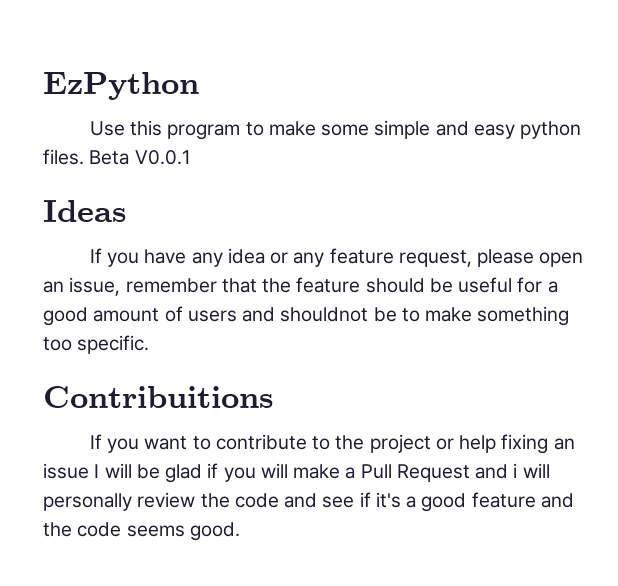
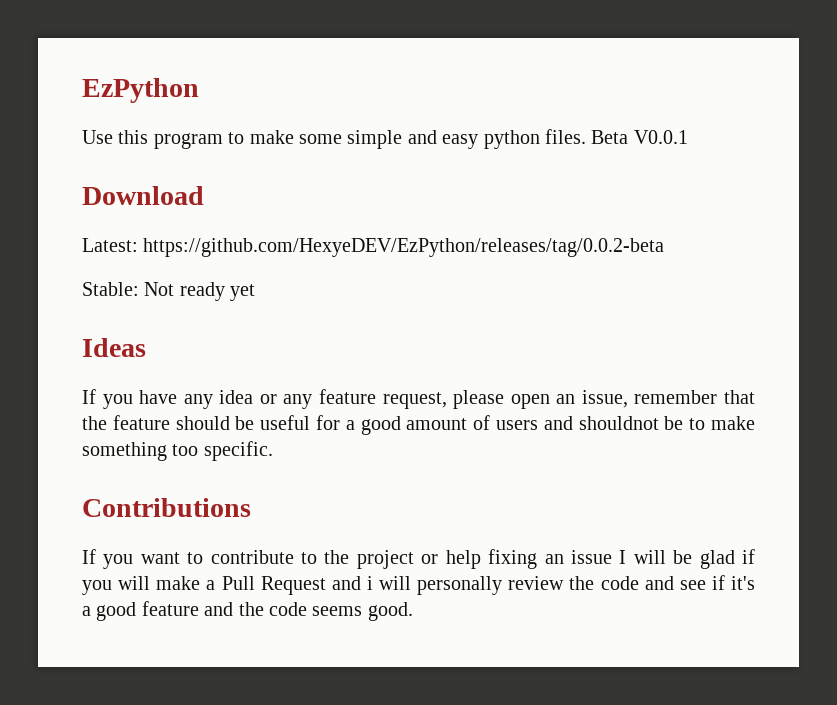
(191, 157) none -> [82,186,204,205] [82,238,665,257] [82,282,256,301] // Download // Latest: https://github.com/HexyeDEV/EzPython/releases/tag/0.0.2-beta // Stable: Not ready yet
[43,386,274,408] Contribuitions -> [82,498,251,517] Contributions

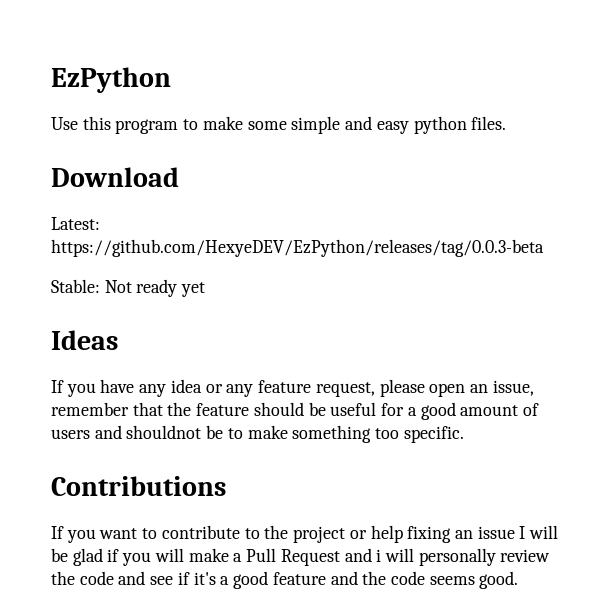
[591,130,688,144] Beta V0.0.1 -> (507, 123) none
[143,238,665,257] https://github.com/HexyeDEV/EzPython/releases/tag/0.0.2-beta -> [51,239,544,257] https://github.com/HexyeDEV/EzPython/releases/tag/0.0.3-beta

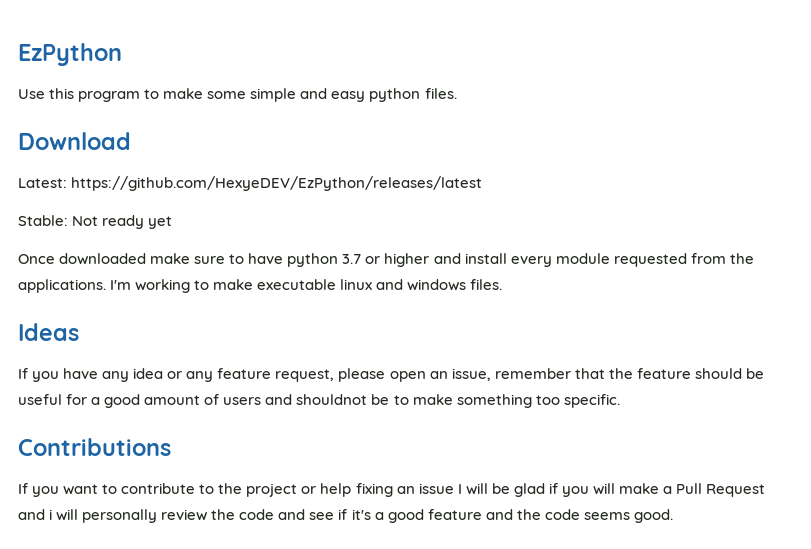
[51,239,544,257] https://github.com/HexyeDEV/EzPython/releases/tag/0.0.3-beta -> [71,176,483,191] https://github.com/HexyeDEV/EzPython/releases/latest
(206, 289) none -> [18,253,754,267] [18,279,503,293] // Once downloaded make sure to have python 3.7 or higher and install every module requested from the applications. I'm working to make executable linux and windows files.

